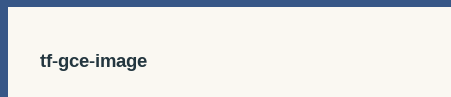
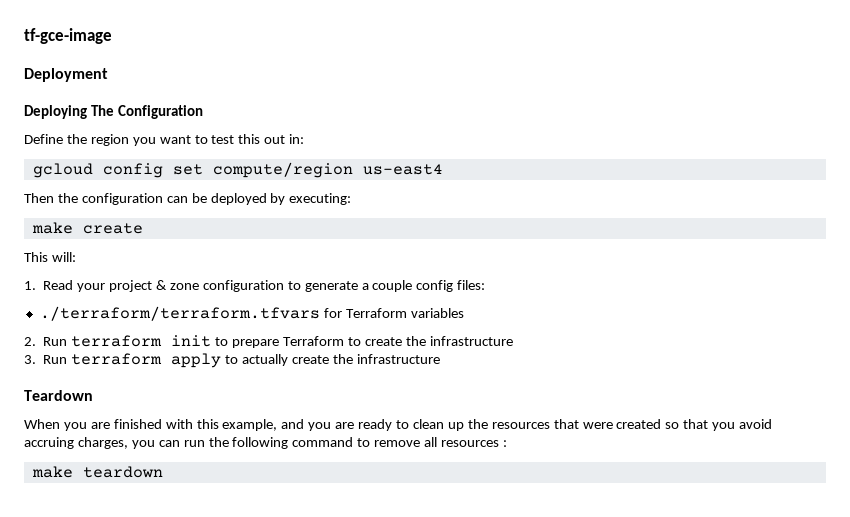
(147, 62) none -> [24,68,108,82] [24,105,204,119] [24,134,305,146] [32,162,443,178] [24,193,352,205] [31,222,143,234] [24,252,76,262] [24,280,486,292] [39,306,464,321] [24,335,513,348] [24,353,440,368] [24,390,93,401] [24,419,773,431] [24,437,507,449] [31,466,163,478] // Deployment // Deploying The Configuration // Define the region you want to test this out in: // gcloud config set compute/region us-east4 // Then the configuration can be deployed by executing: // make create // This will: // 1. Read your project & zone configuration to generate a couple config files: // ./terraform/terraform.tfvars for Terraform variables // 2. Run terraform init to prepare Terraform to create the infrastructure // 3. Run terraform apply to actually create the infrastructure // Teardown // When you are finished with this example, and you are ready to clean up the resources that were created so that you avoid accruing charges, you can run the following command to remove all resources : // make teardown

